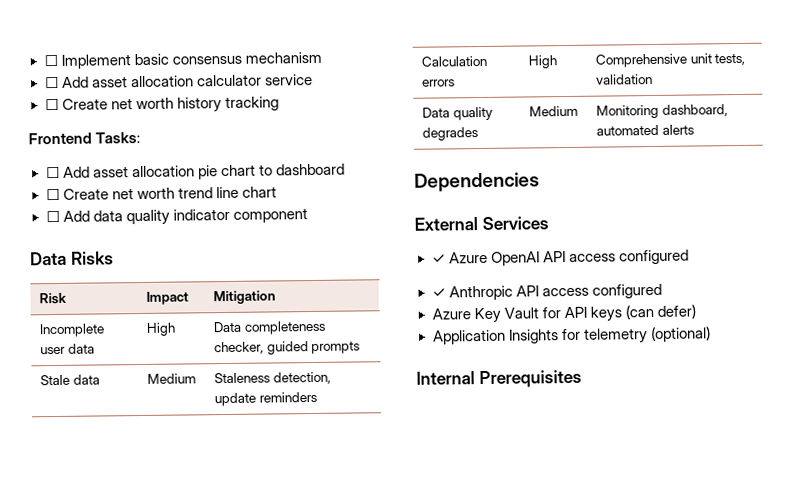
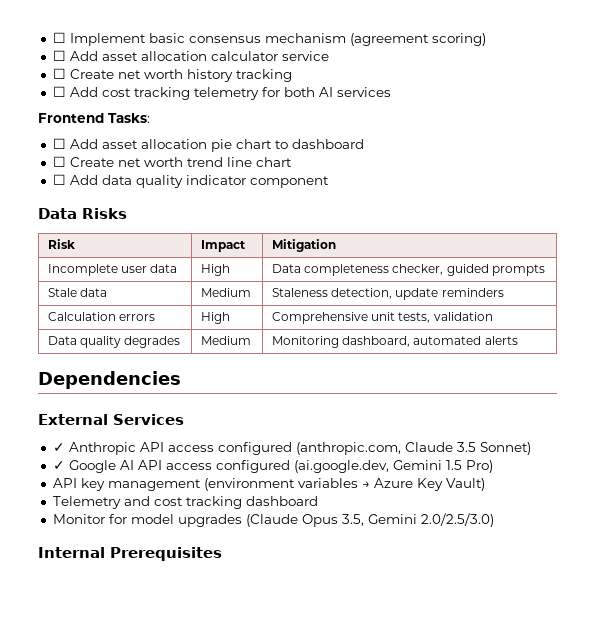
(322, 57) none -> [349,33,486,46] (agreement scoring)
(279, 104) none -> [52,86,391,100] // ☐ Add cost tracking telemetry for both AI services
[431,249,689,266] // ✓ Azure OpenAI API access configured -> (184, 419) none
[431,304,696,324] [432,326,711,345] // Azure Key Vault for API keys (can defer) // Application Insights for telemetry (optional) -> [295,442,531,455] [52,460,493,473] [52,478,485,491] [52,496,318,509] [52,513,494,527] (anthropic.com, Claude 3.5 Sonnet) // ✓ Google AI API access configured (ai.google.dev, Gemini 1.5 Pro) // API key management (environment variables → Azure Key Vault) // Telemetry and cost tracking dashboard // Monitor for model upgrades (Claude Opus 3.5, Gemini 2.0/2.5/3.0)

